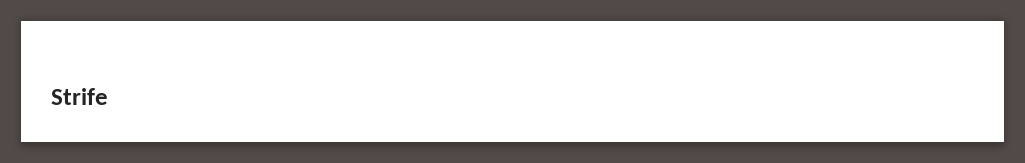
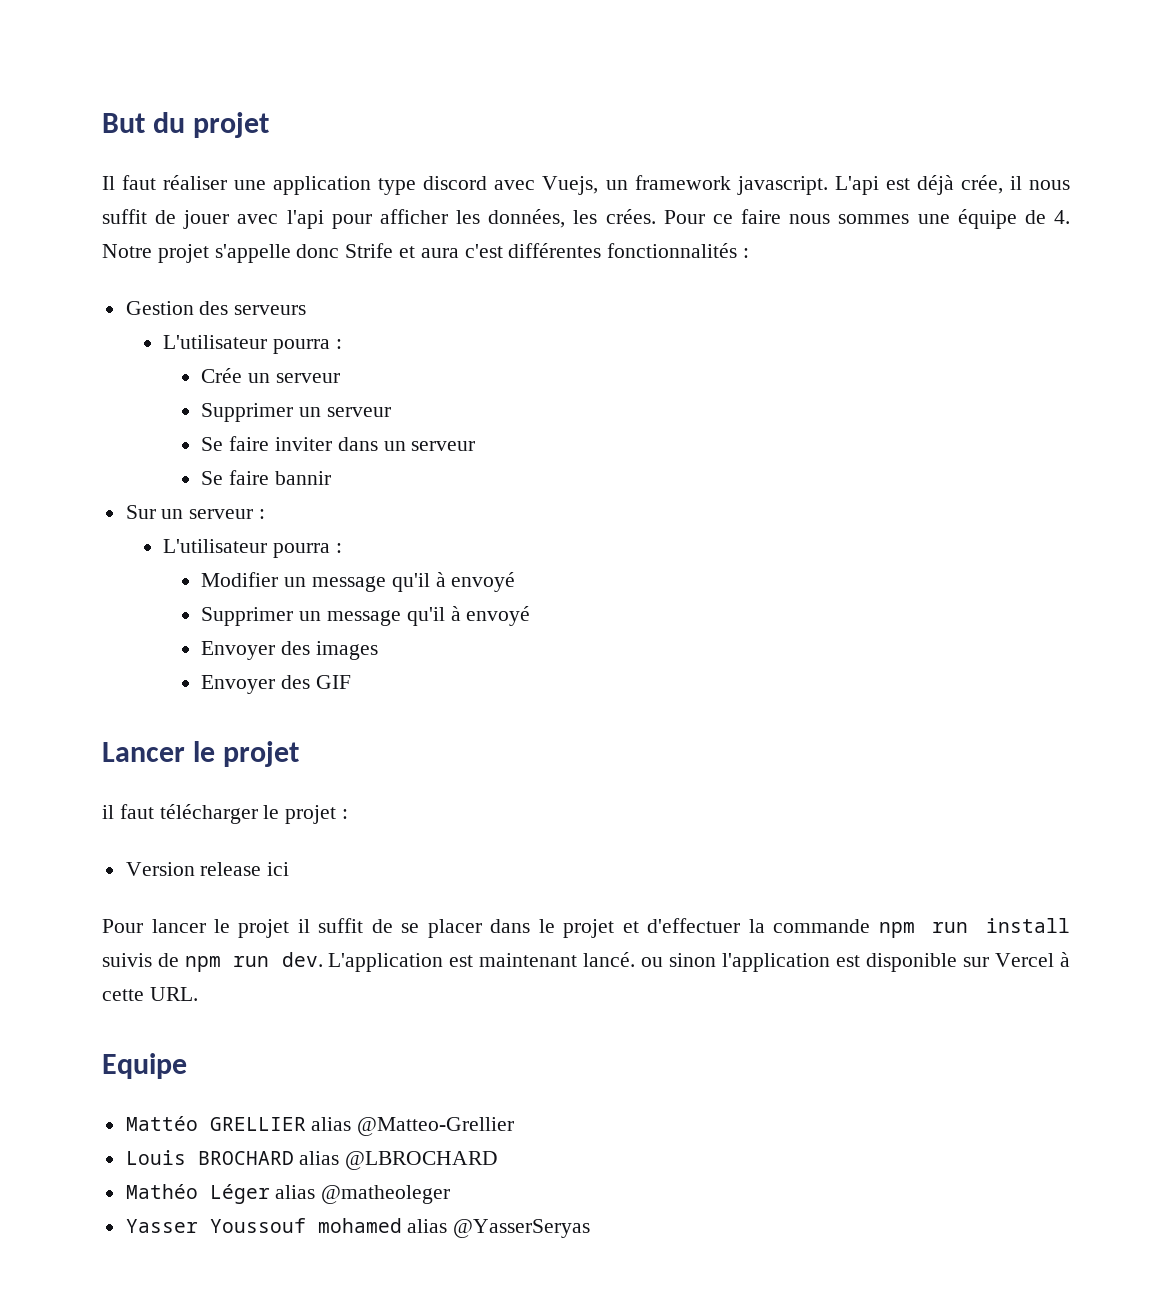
[51,88,108,105] Strife -> [102,112,270,138] [102,175,1070,195] [102,209,1070,229] [102,243,750,263] [125,301,307,315] [163,335,343,354] [201,368,340,383] [201,403,391,422] [201,436,476,451] [201,470,331,485] [125,505,266,519] [163,539,343,558] [201,572,516,592] [201,606,531,626] [201,641,378,660] [201,675,351,694] [102,741,300,767] [102,804,349,824] [125,862,290,876] [102,918,1071,938] [102,952,1071,972] [102,987,198,1001] [102,1053,187,1079] [125,1116,515,1136] [125,1150,499,1170] [125,1184,451,1204] [125,1218,591,1238] But du projet // Il faut réaliser une application type discord avec Vuejs, un framework javascript. L'api est déjà crée, il nous suffit de jouer avec l'api pour afficher les données, les crées. Pour ce faire nous sommes une équipe de 4. Notre projet s'appelle donc Strife et aura c'est différentes fonctionnalités : // Gestion des serveurs // L'utilisateur pourra : // Crée un serveur // Supprimer un serveur // Se faire inviter dans un serveur // Se faire bannir // Sur un serveur : // L'utilisateur pourra : // Modifier un message qu'il à envoyé // Supprimer un message qu'il à envoyé // Envoyer des images // Envoyer des GIF // Lancer le projet // il faut télécharger le projet : // Version release ici // Pour lancer le projet il suffit de se placer dans le projet et d'effectuer la commande npm run install suivis de npm run dev. L'application est maintenant lancé. ou sinon l'application est disponible sur Vercel à cette URL. // Equipe // Mattéo GRELLIER alias @Matteo-Grellier // Louis BROCHARD alias @LBROCHARD // Mathéo Léger alias @matheoleger // Yasser Youssouf mohamed alias @YasserSeryas

